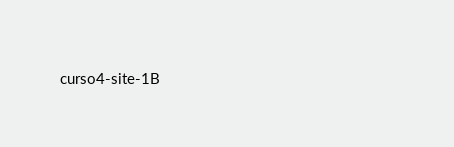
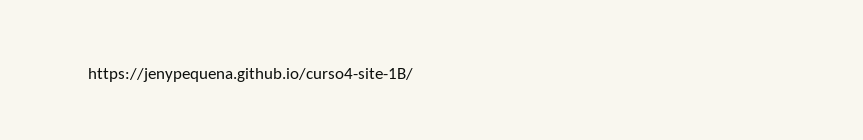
[60,73,160,84] curso4-site-1B -> [88,68,413,82] https://jenypequena.github.io/curso4-site-1B/

